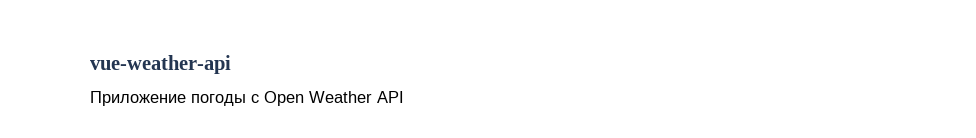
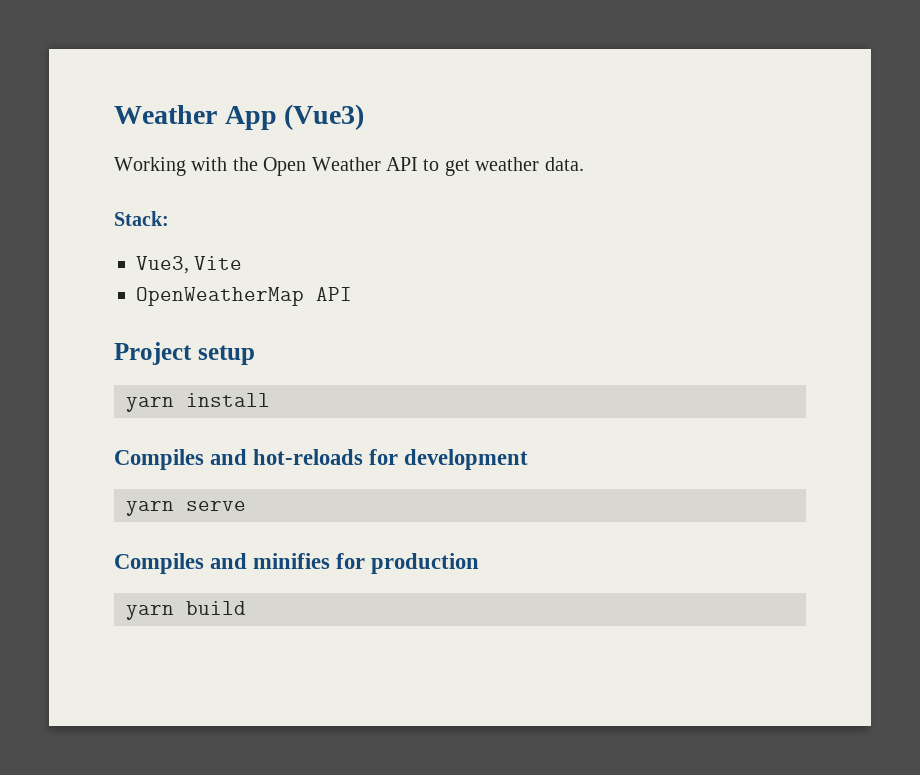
[90,55,231,74] [90,91,404,106] vue-weather-api // Приложение погоды с Open Weather API -> [114,104,365,130] [114,157,584,176] [114,211,169,226] [136,256,243,274] [136,287,352,306] [114,342,255,365] [126,393,270,412] [114,449,529,470] [126,501,246,516] [114,553,480,574] [126,601,246,620] Weather App (Vue3) // Working with the Open Weather API to get weather data. // Stack: // Vue3, Vite // OpenWeatherMap API // Project setup // yarn install // Compiles and hot-reloads for development // yarn serve // Compiles and minifies for production // yarn build

